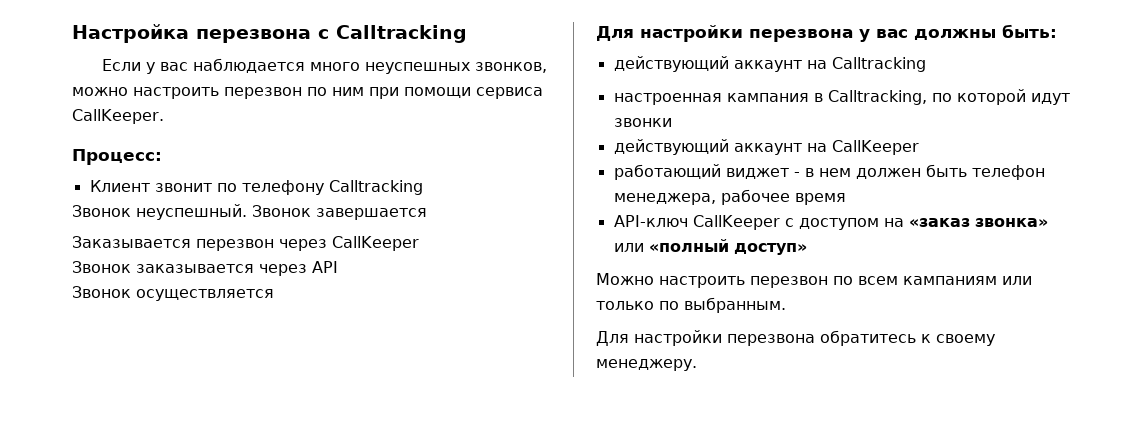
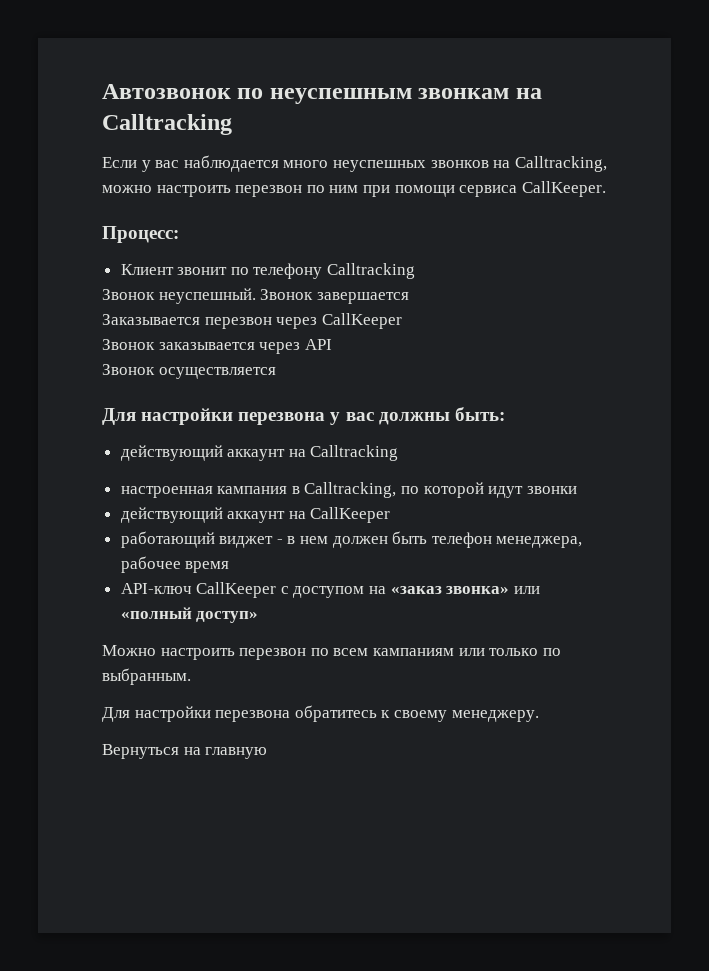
[72,24,329,43] Настройка перезвона с -> [102,84,542,104] Автозвонок по неуспешным звонкам на
[475,62,548,73] звонков, -> [430,156,607,172] звонков на Calltracking,
(697, 365) none -> [102,744,268,759] // Вернуться на главную

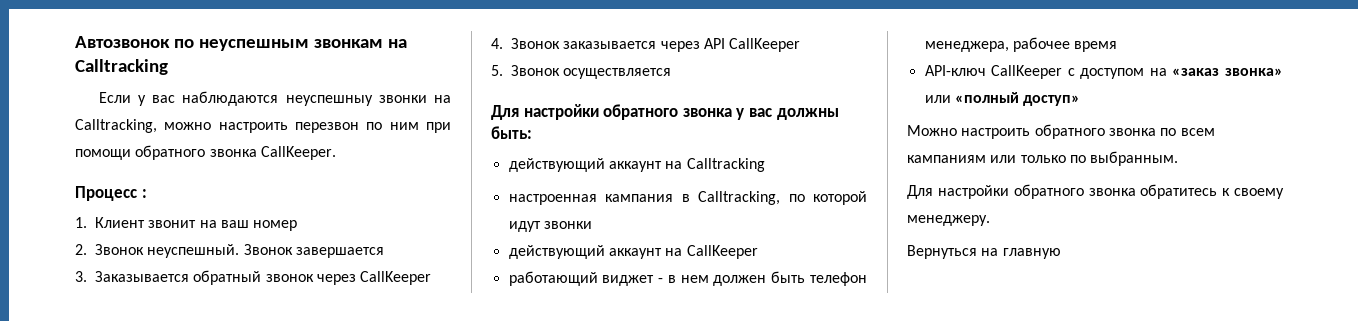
[183,155,489,172] наблюдается много неуспешных звонков -> [182,91,427,106] наблюдаются неуспешныу звонки
[459,185,518,197] сервиса -> [135,145,257,160] обратного звонка
[102,226,179,243] [120,263,416,279] Процесс: // Клиент звонит по телефону Calltracking // -> [75,186,147,201] [75,217,298,231] [75,244,87,255] Процесс : // 1. Клиент звонит на ваш номер // 2.
[102,314,272,329] Заказывается перезвон -> [75,270,314,285] 3. Заказывается обратный звонок
(402, 321) none -> [491,38,503,49] 4.
(332, 344) // -> [729,38,801,52] [491,65,503,76] CallKeeper // 5.
[238,412,326,425] перезвона -> [603,104,732,120] обратного звонка
[239,648,307,660] перезвон -> [1034,124,1156,139] обратного звонка
[215,710,291,722] перезвона -> [1013,184,1136,199] обратного звонка

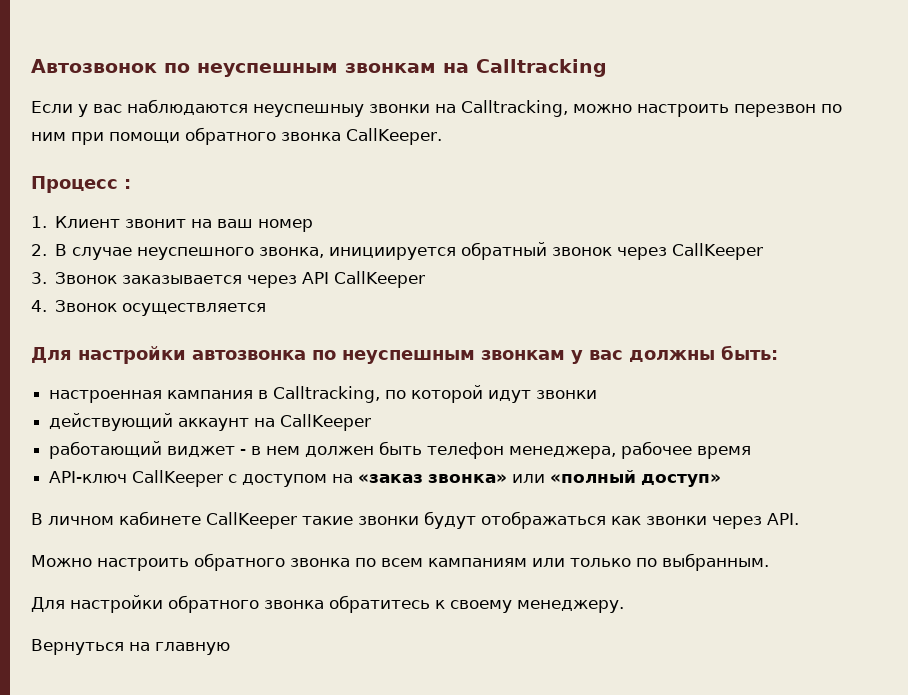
[95,244,384,258] [75,271,189,282] Звонок неуспешный. Звонок завершается // 3. Заказывается -> [55,244,457,260] В случае неуспешного звонка, инициируется
[491,38,503,49] 4. -> [31,272,47,284] 3.
[491,65,503,76] 5. -> [31,300,47,312] 4.
[603,104,732,120] обратного звонка -> [192,350,565,364] автозвонка по неуспешным звонкам
[508,158,765,172] // действующий аккаунт на Calltracking -> (778, 352) none
(1081, 100) none -> [31,511,799,529] // В личном кабинете CallKeeper такие звонки будут отображаться как звонки через API.

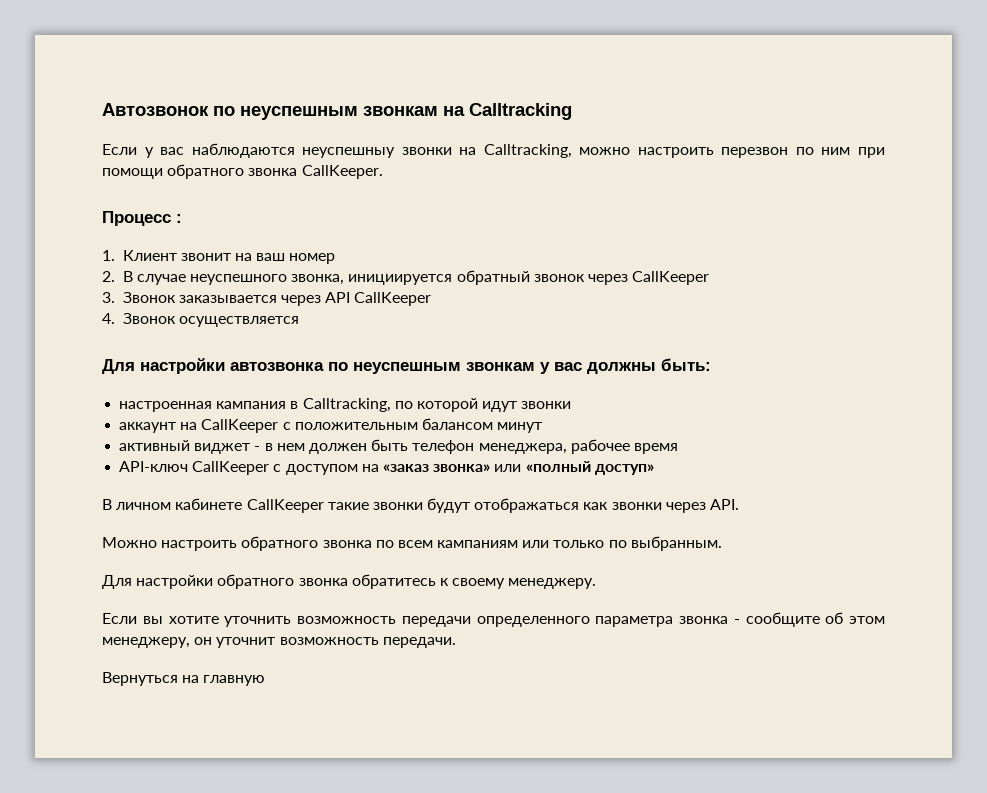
[49,413,174,431] действующий -> (572, 405) none
[49,441,163,459] // работающий -> [282,418,543,433] [119,440,191,451] с положительным балансом минут // активный
(624, 606) none -> [102,612,885,627] [102,637,456,648] // Если вы хотите уточнить возможность передачи определенного параметра звонка - сообщите об этом менеджеру, он уточнит возможность передачи.

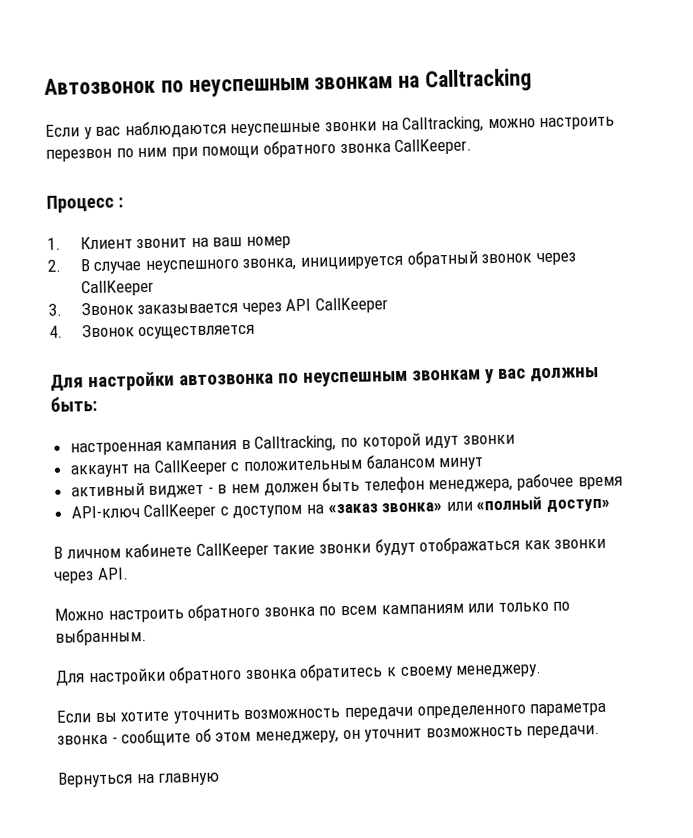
[302,147,396,158] неуспешныу -> [230,122,322,137] неуспешные

